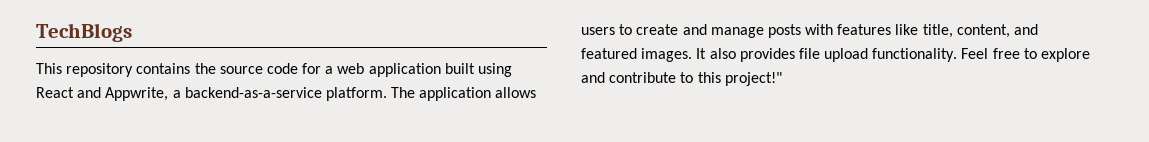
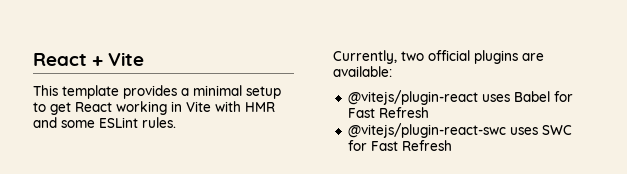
[36,23,132,42] [36,63,513,77] [36,87,537,101] [581,24,1039,38] [581,48,1091,62] [581,72,782,86] TechBlogs // This repository contains the source code for a web application built using React and Appwrite, a backend-as-a-service platform. The application allows users to create and manage posts with features like title, content, and featured images. It also provides file upload functionality. Feel free to explore and contribute to this project!" -> [33,52,145,66] [33,85,281,99] [33,101,275,115] [33,117,176,128] [333,50,544,64] [333,66,392,77] [347,90,573,105] [347,107,429,118] [347,123,572,138] [347,140,452,151] React + Vite // This template provides a minimal setup to get React working in Vite with HMR and some ESLint rules. // Currently, two official plugins are available: // @vitejs/plugin-react uses Babel for Fast Refresh // @vitejs/plugin-react-swc uses SWC for Fast Refresh

